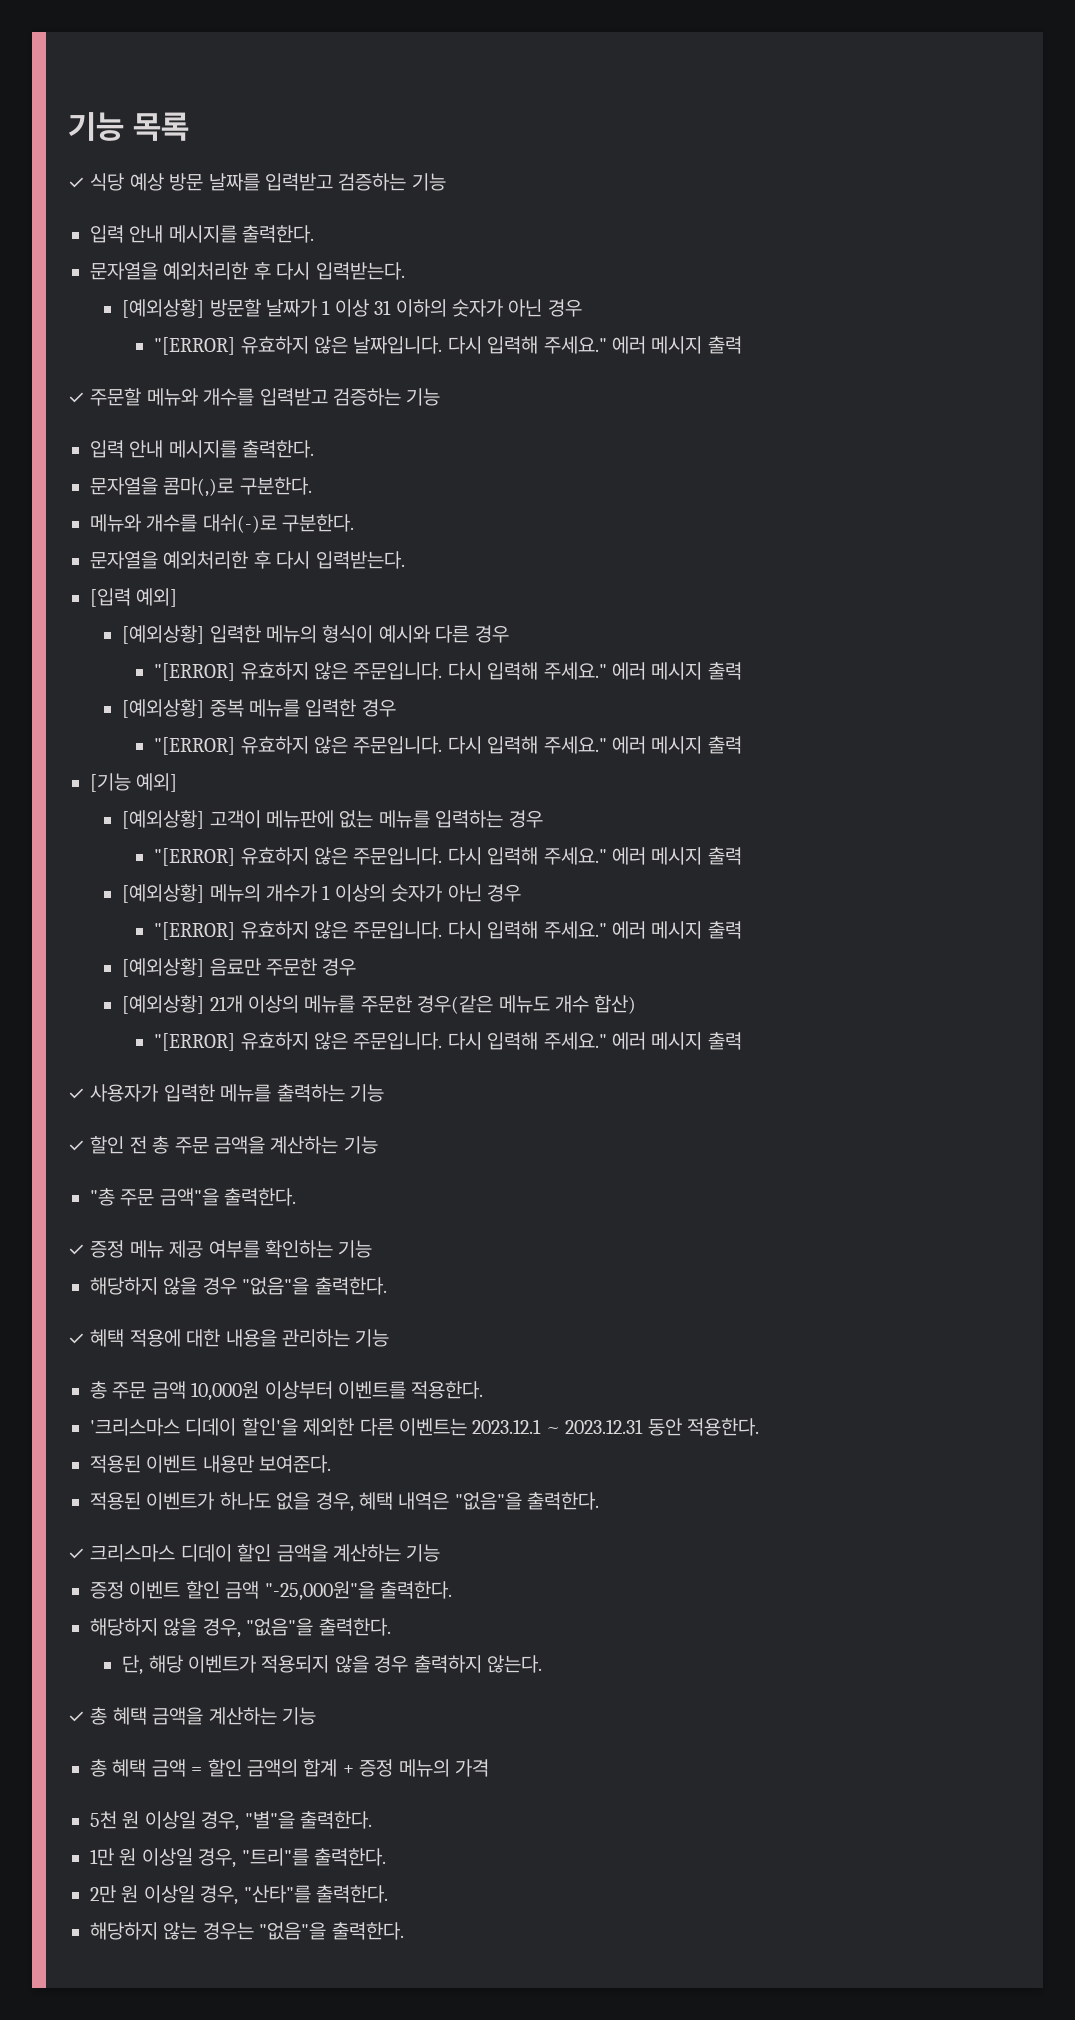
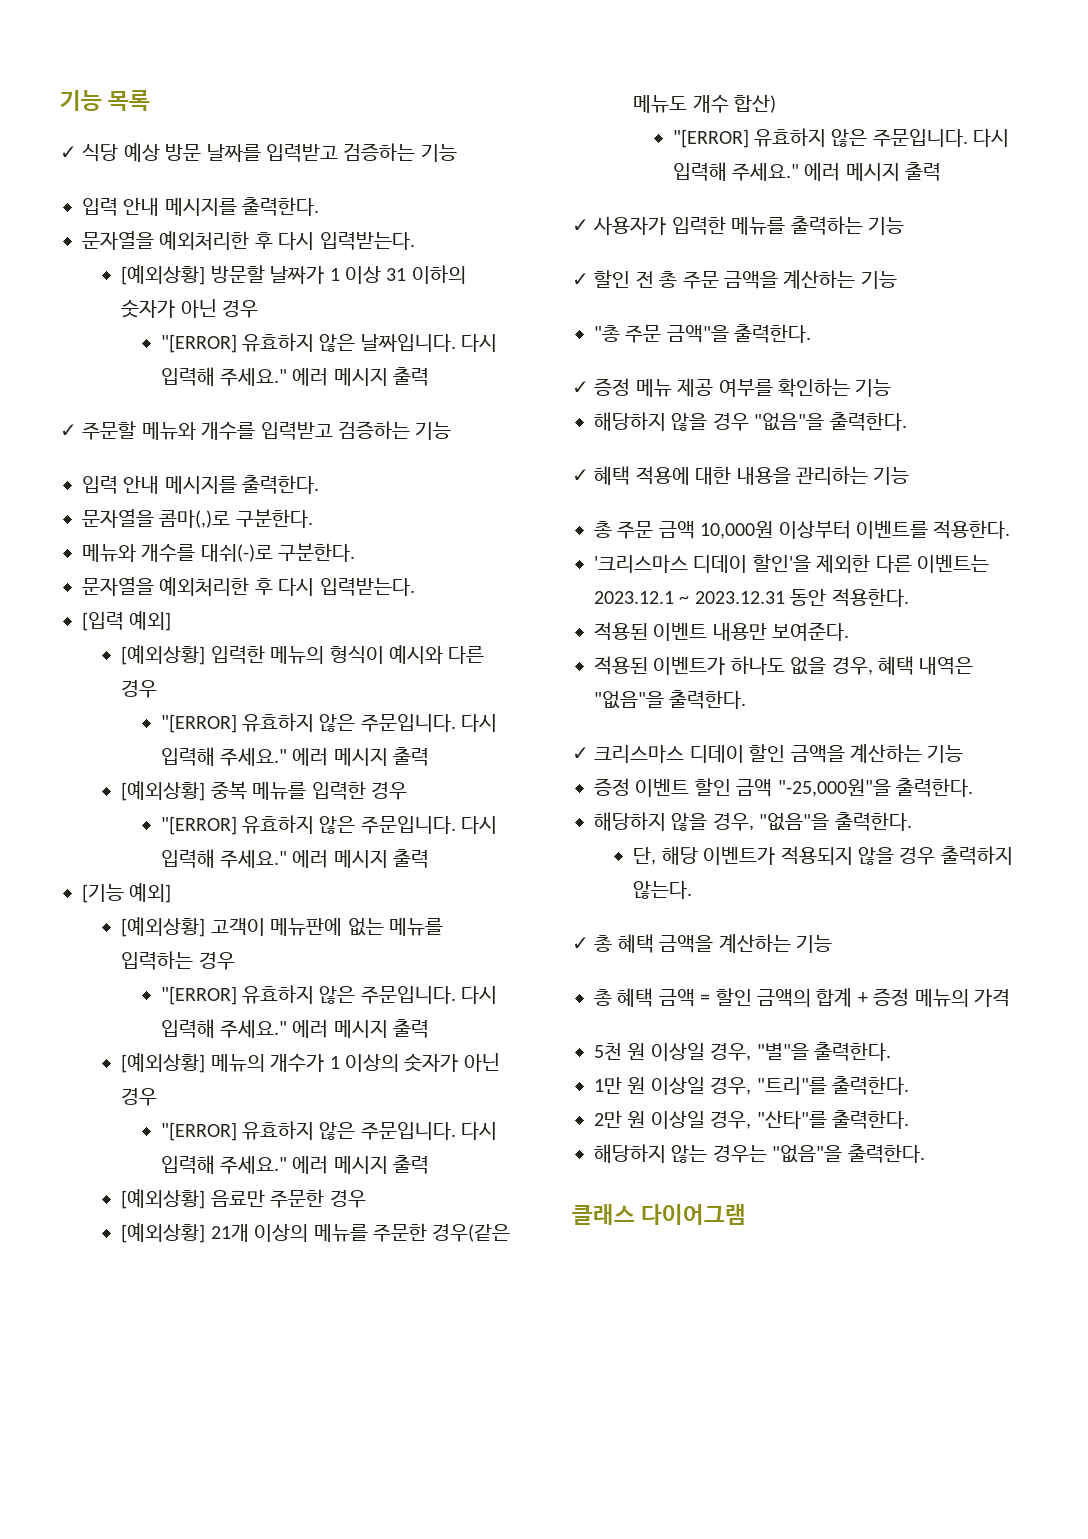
(404, 1931) none -> [572,1204,747,1225] // 클래스 다이어그램

